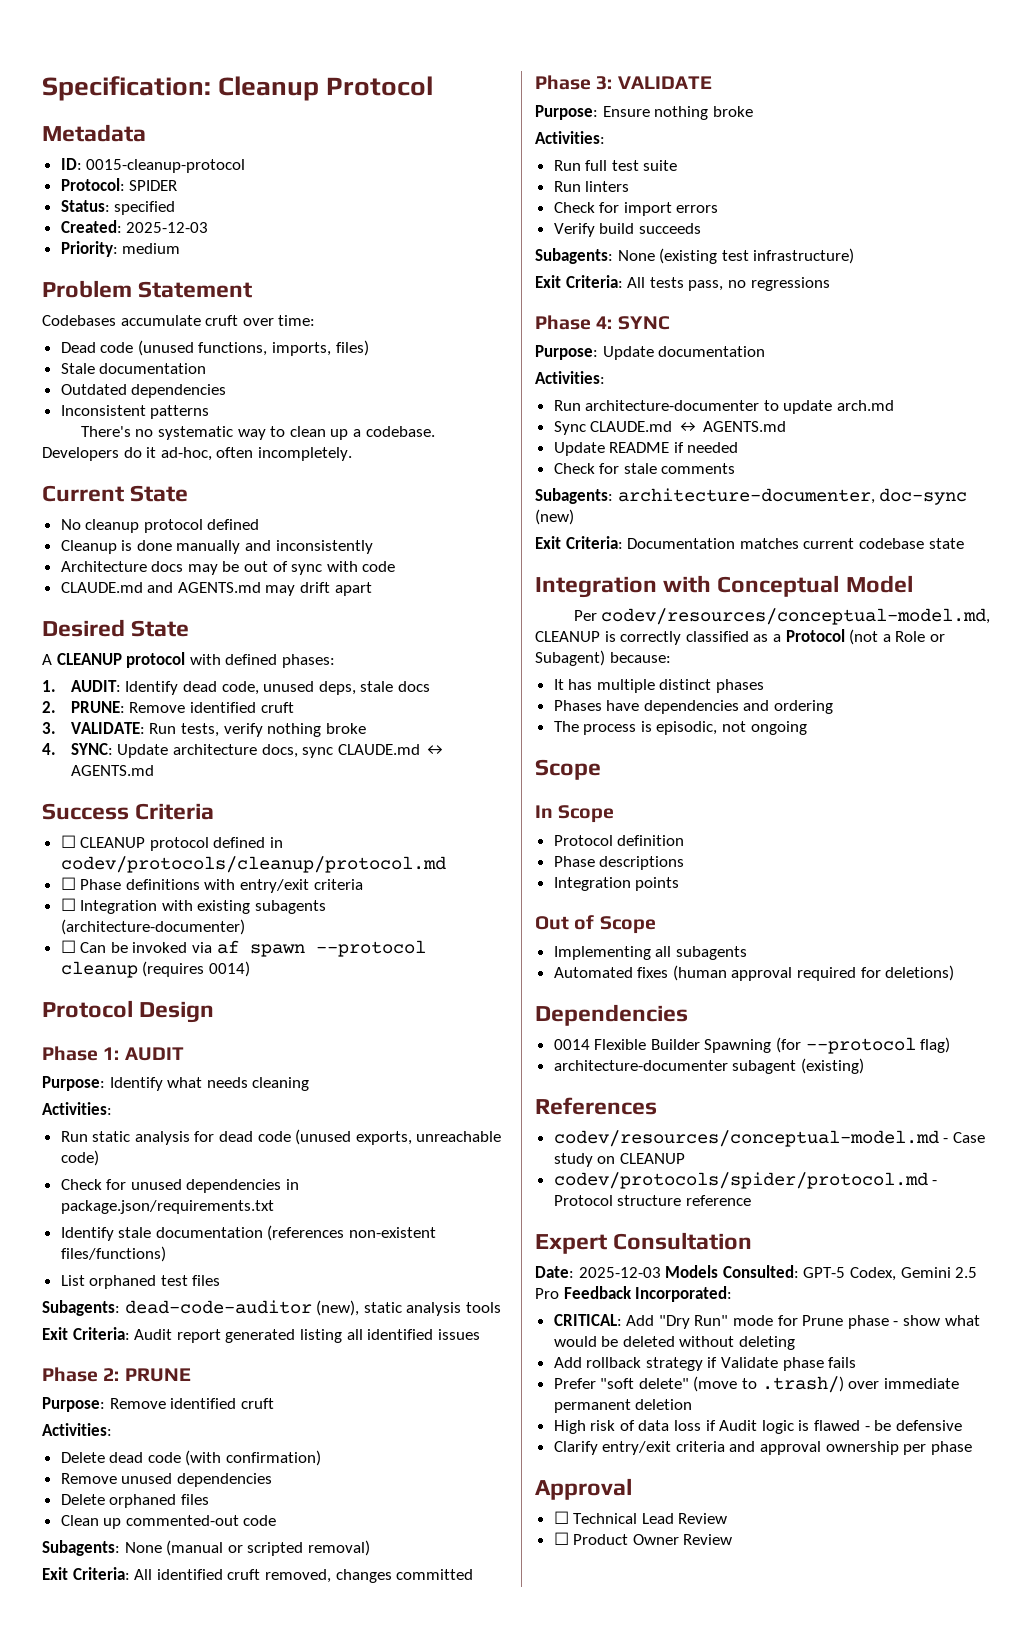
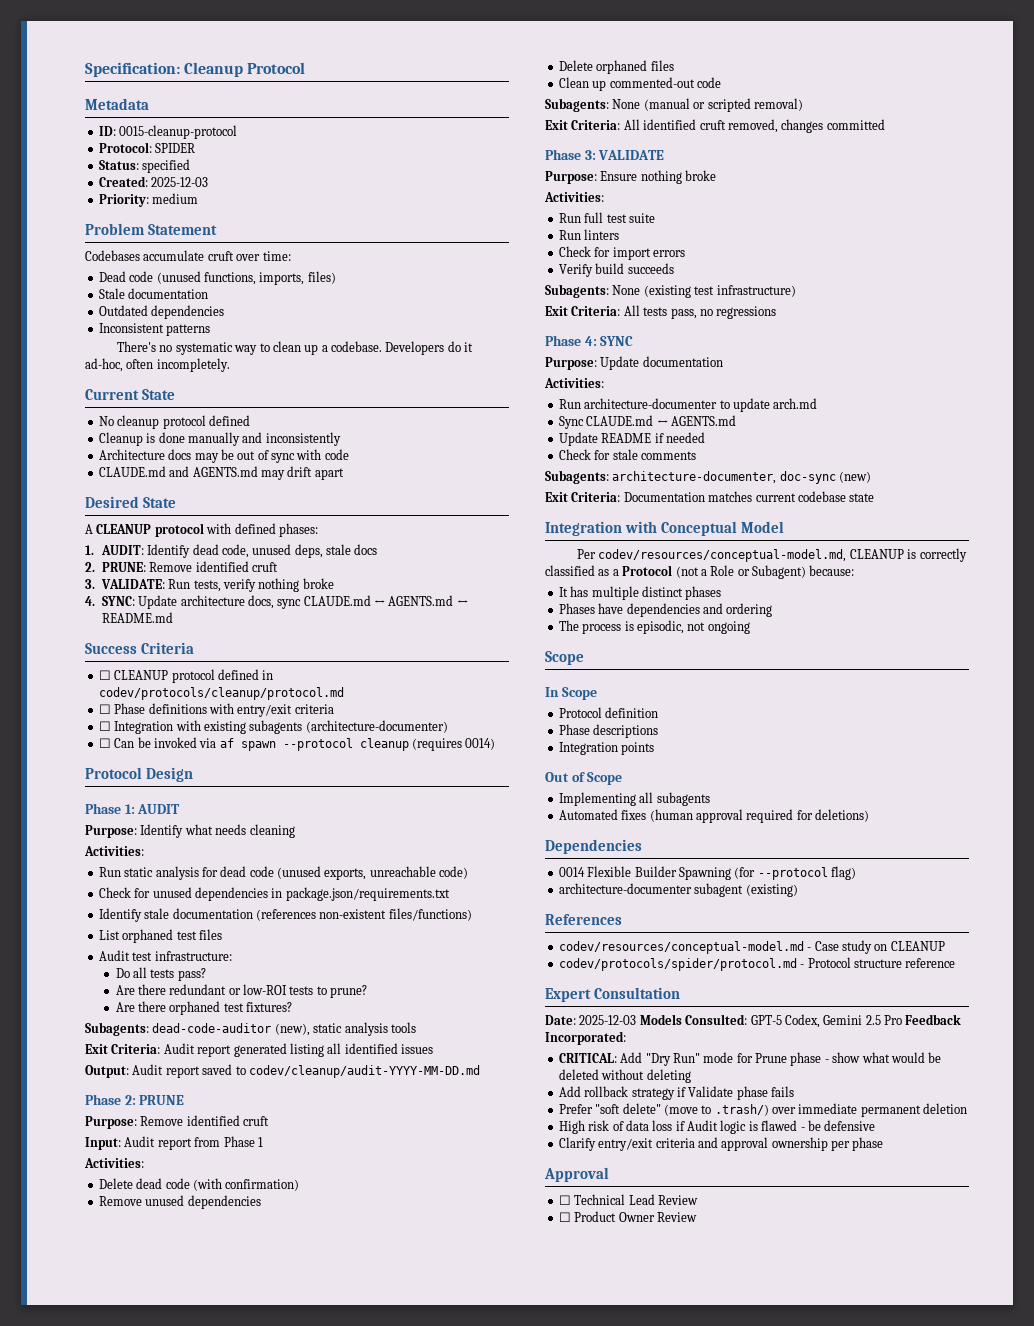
(154, 770) none -> [456,600,468,606] [101,612,173,623] ↔ README.md
(221, 1280) none -> [98,950,232,961] [115,967,206,981] [115,984,368,998] [115,1001,293,1015] // Audit test infrastructure: // Do all tests pass? // Are there redundant or low-ROI tests to prune? // Are there orphaned test fixtures?
(480, 1334) none -> [85,1064,480,1078] // Output: Audit report saved to codev/cleanup/audit-YYYY-MM-DD.md
(274, 1403) none -> [85,1136,263,1150] // Input: Audit report from Phase 1

